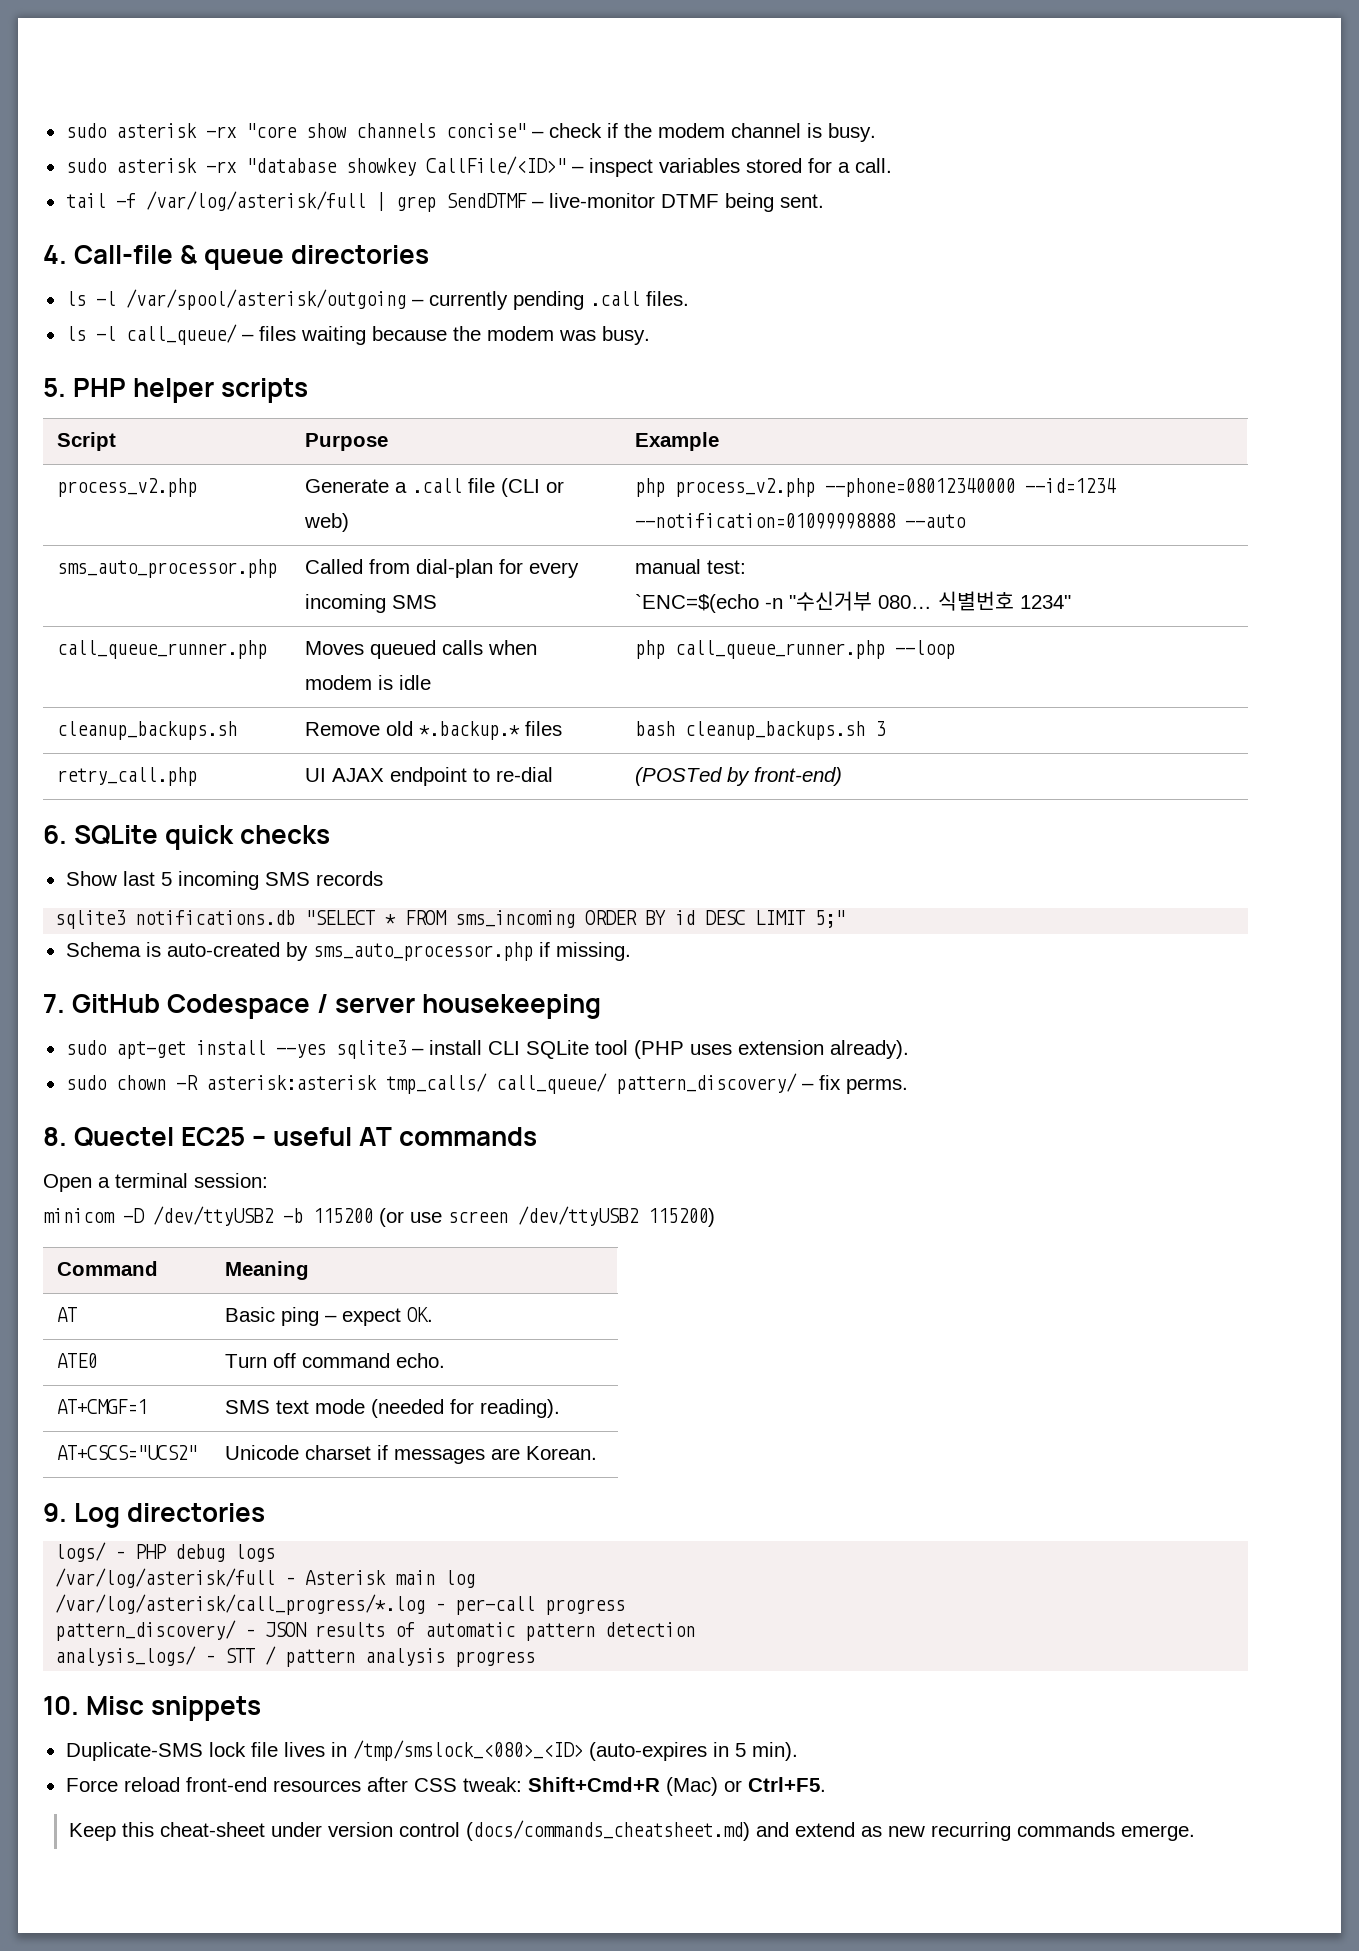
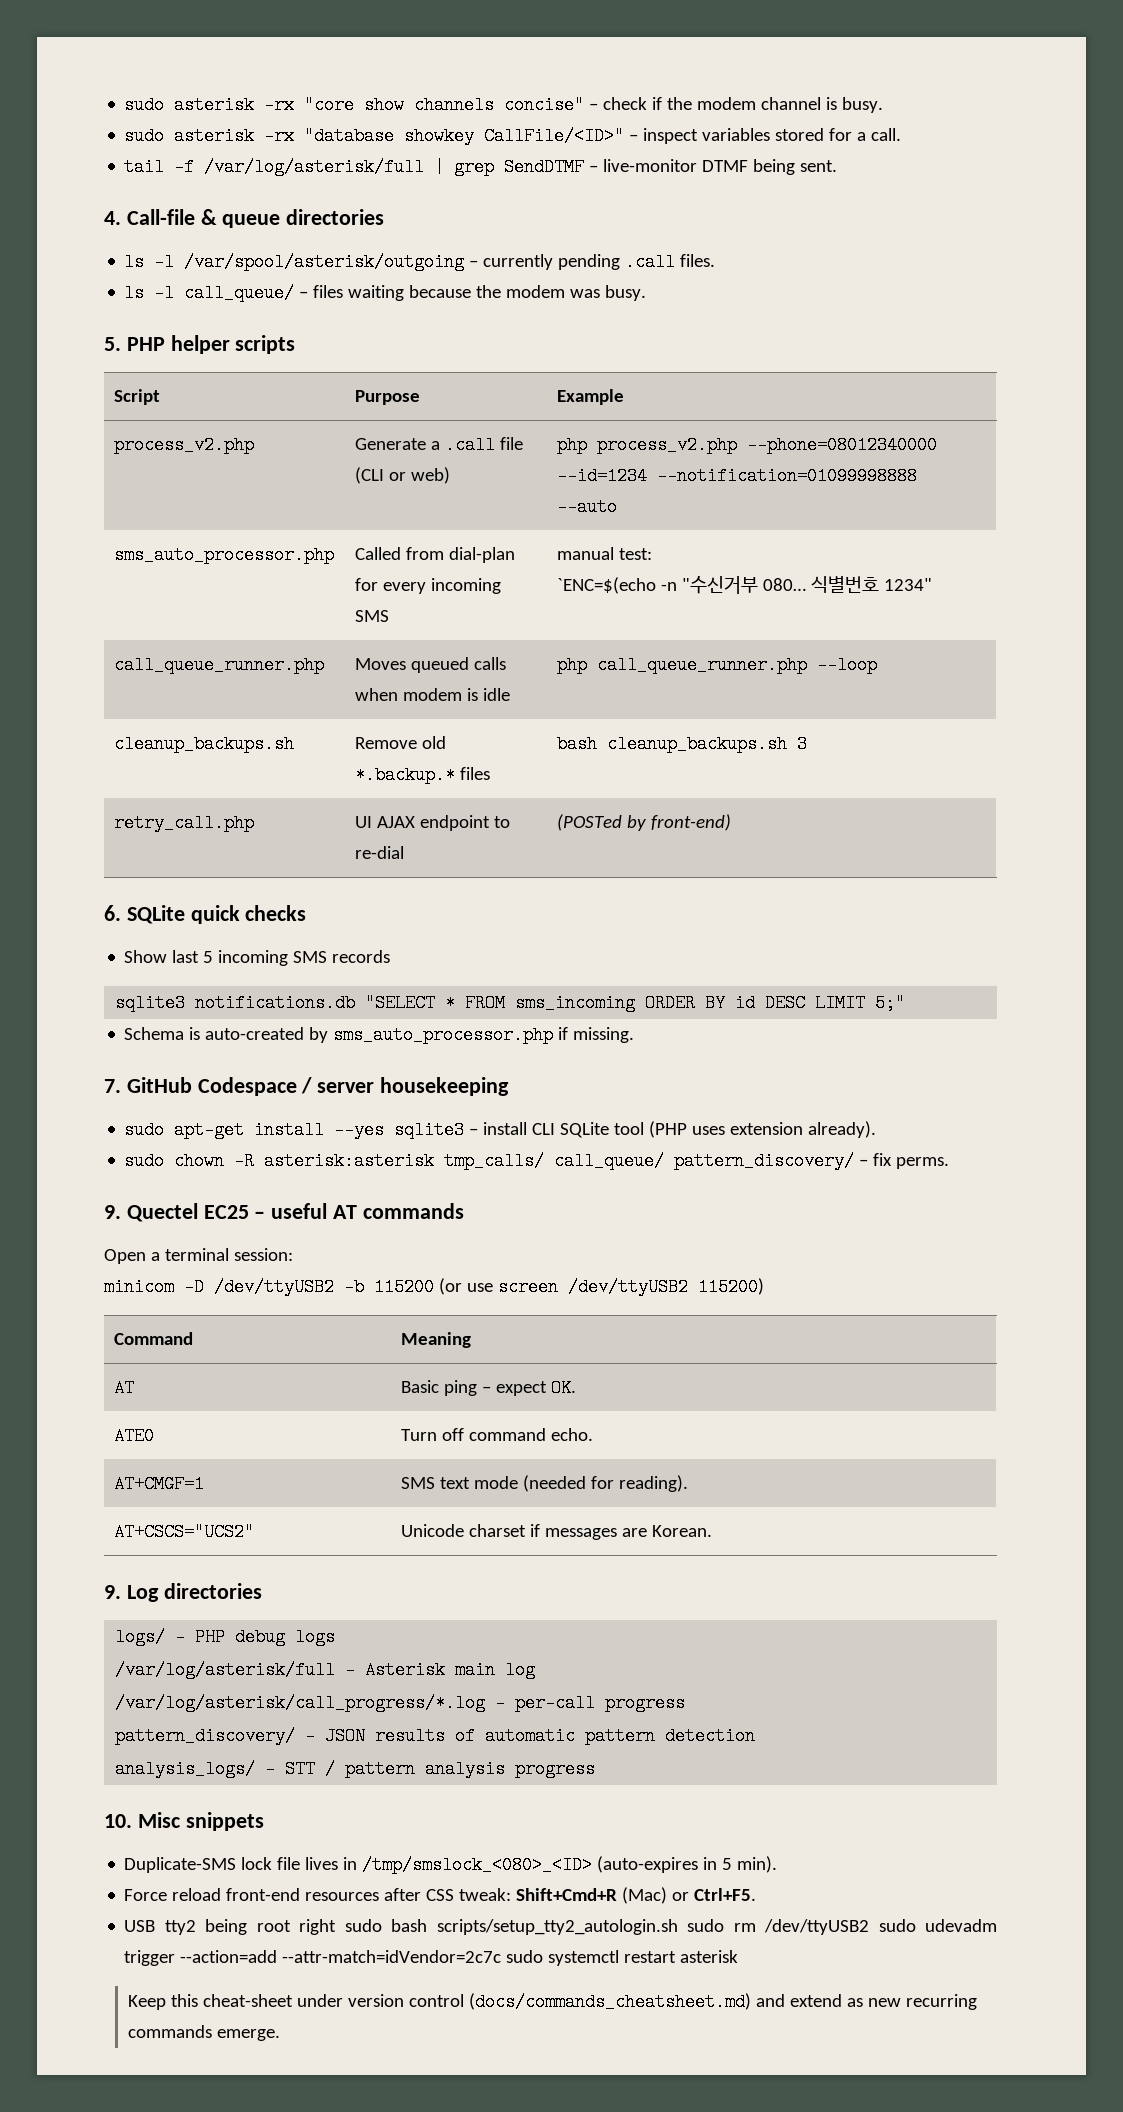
[43,1127,67,1146] 8. -> [104,1205,121,1219] 9.
(826, 1784) none -> [124,1919,997,1935] [124,1950,739,1966] // USB tty2 being root right sudo bash scripts/setup_tty2_autologin.sh sudo rm /dev/ttyUSB2 sudo udevadm trigger --action=add --attr-match=idVendor=2c7c sudo systemctl restart asterisk

